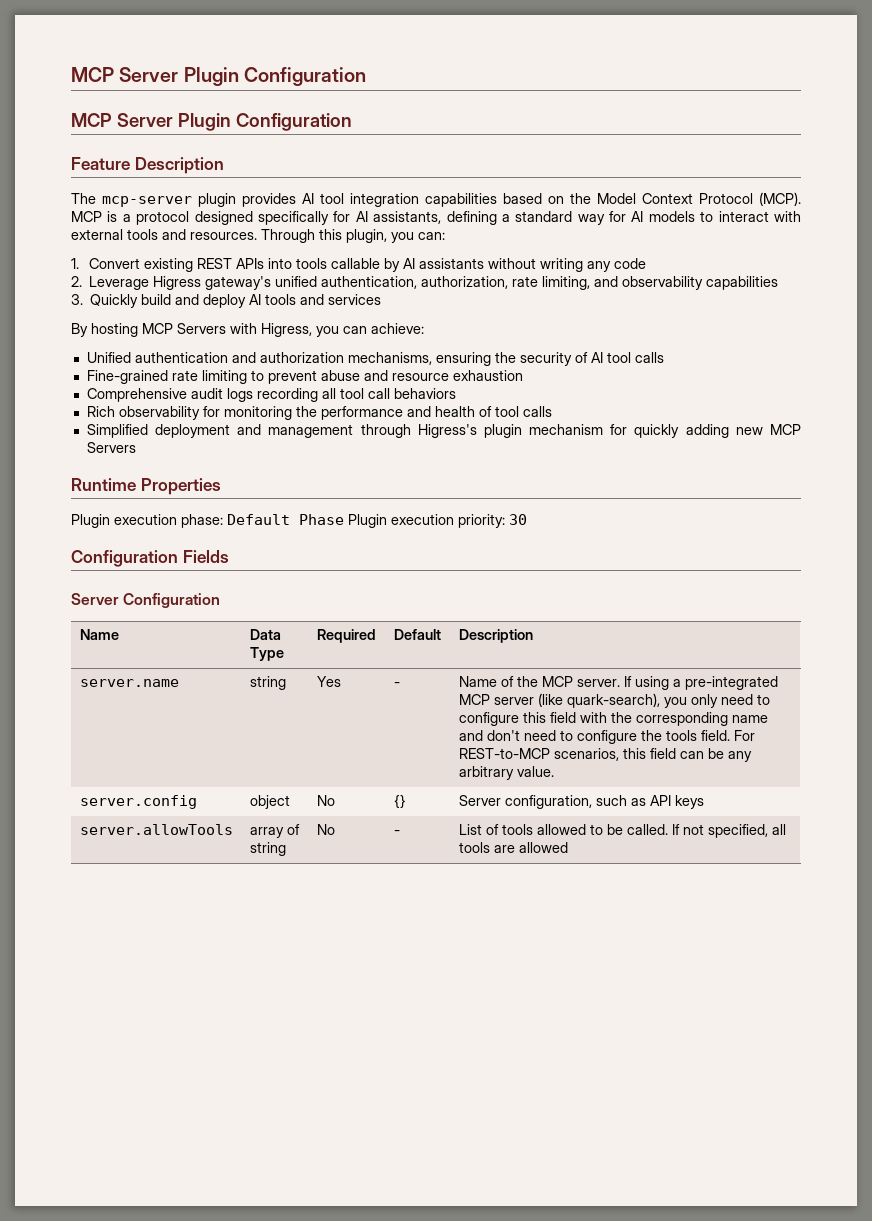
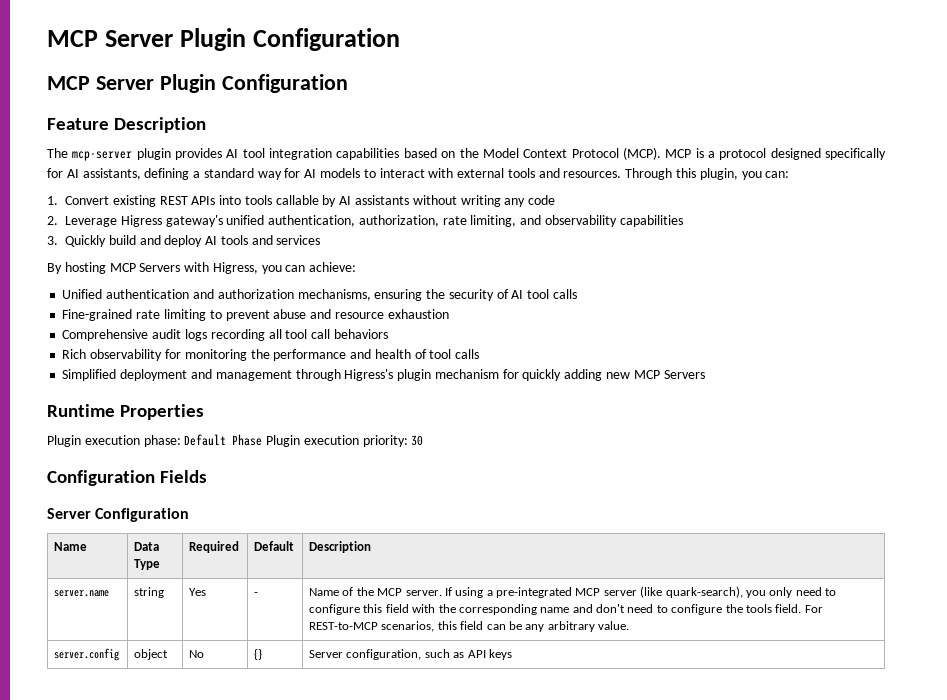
[79,824,233,835] [249,824,300,838] [249,842,286,856] [316,824,335,835] [393,830,400,835] [458,824,786,838] [458,842,568,853] // server.allowTools | array of string | No | - | List of tools allowed to be called. If not specified, all tools are allowed -> (512, 654) none

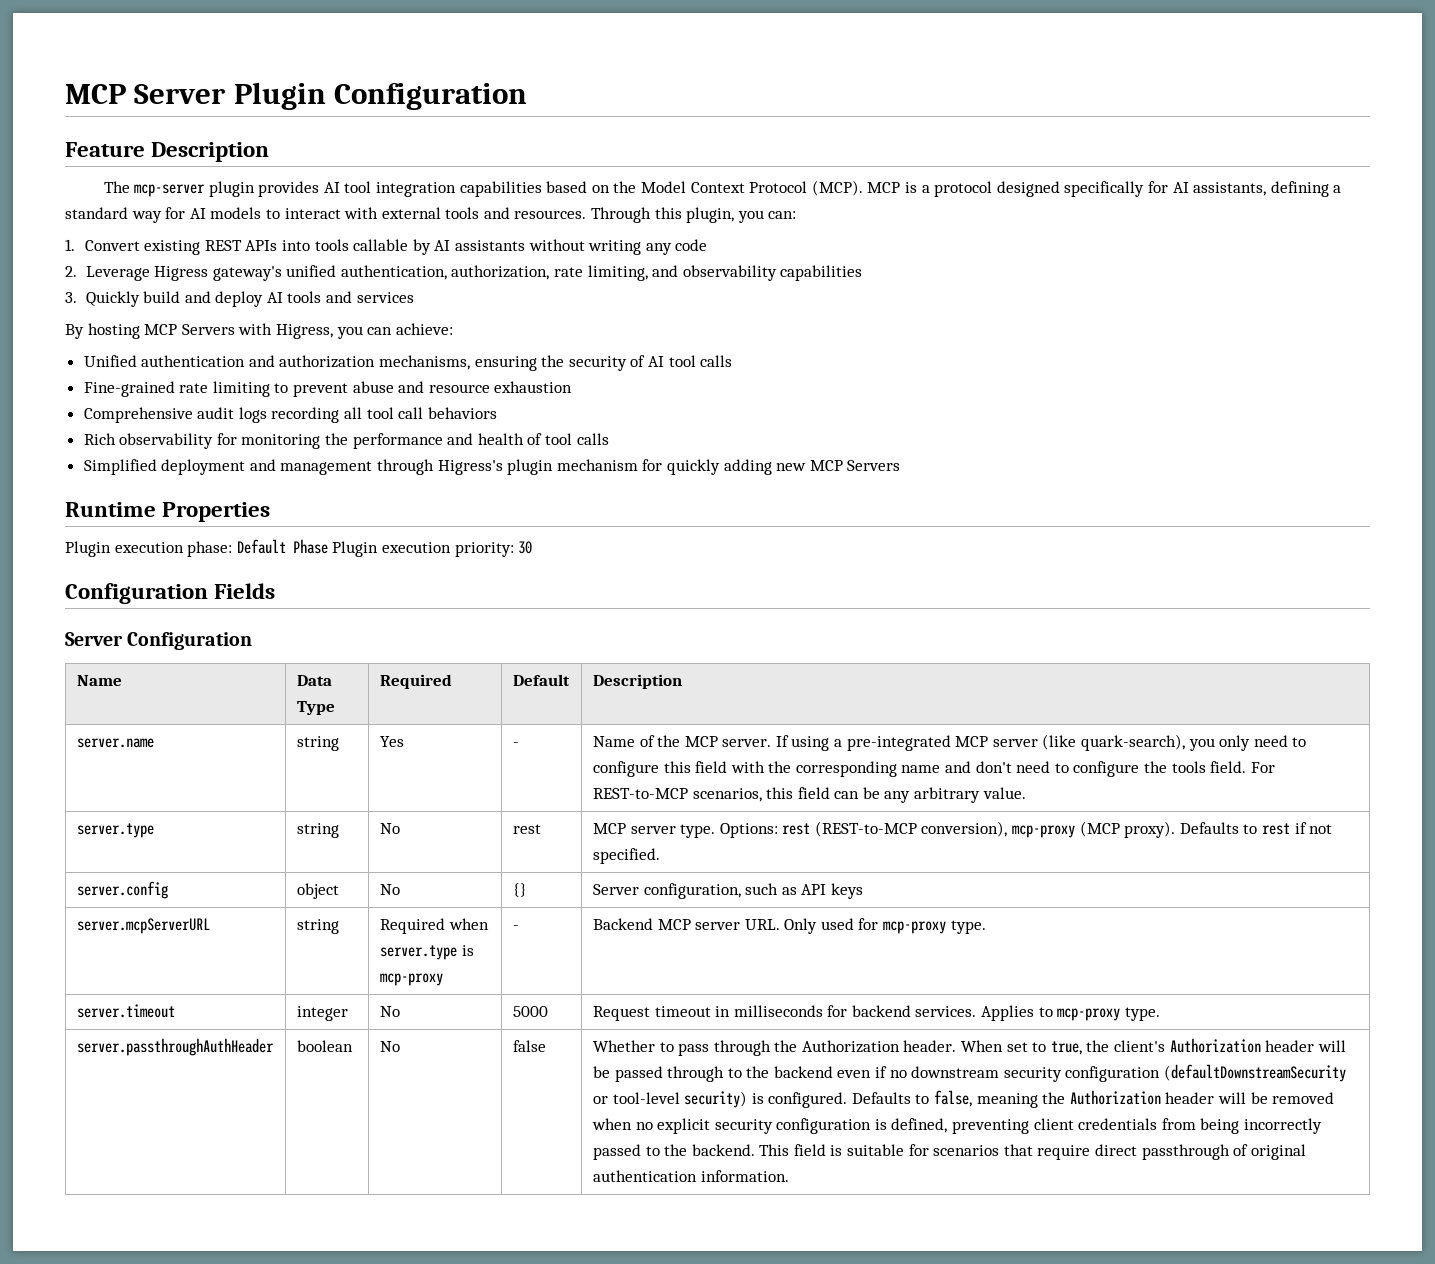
[47,28,400,51] [47,74,348,93] MCP Server Plugin Configuration // MCP Server Plugin Configuration -> [65,82,528,110] MCP Server Plugin Configuration
(630, 625) none -> [76,823,154,838] [296,823,339,838] [379,823,400,834] [512,824,541,834] [592,821,1333,838] [592,848,660,864] // server.type | string | No | rest | MCP server type. Options: rest (REST-to-MCP conversion), mcp-proxy (MCP proxy). Defaults to rest if not specified.
(512, 654) none -> [76,918,210,934] [296,919,339,934] [379,918,489,934] [379,945,474,960] [379,973,443,986] [512,925,519,930] [592,918,986,934] [76,1004,175,1018] [296,1006,348,1021] [379,1006,400,1017] [512,1006,548,1017] [592,1005,1160,1021] [76,1038,274,1056] [296,1040,353,1052] [379,1041,400,1052] [512,1040,546,1052] [592,1038,1346,1056] [592,1064,1347,1082] [592,1090,1335,1108] [591,1118,1323,1134] [592,1144,1306,1160] [592,1170,789,1182] // server.mcpServerURL | string | Required when server.type is mcp-proxy | - | Backend MCP server URL. Only used for mcp-proxy type. // server.timeout | integer | No | 5000 | Request timeout in milliseconds for backend services. Applies to mcp-proxy type. // server.passthroughAuthHeader | boolean | No | false | Whether to pass through the Authorization header. When set to true, the client's Authorization header will be passed through to the backend even if no downstream security configuration (defaultDownstreamSecurity or tool-level security) is configured. Defaults to false, meaning the Authorization header will be removed when no explicit security configuration is defined, preventing client credentials from being incorrectly passed to the backend. This field is suitable for scenarios that require direct passthrough of original authentication information.

